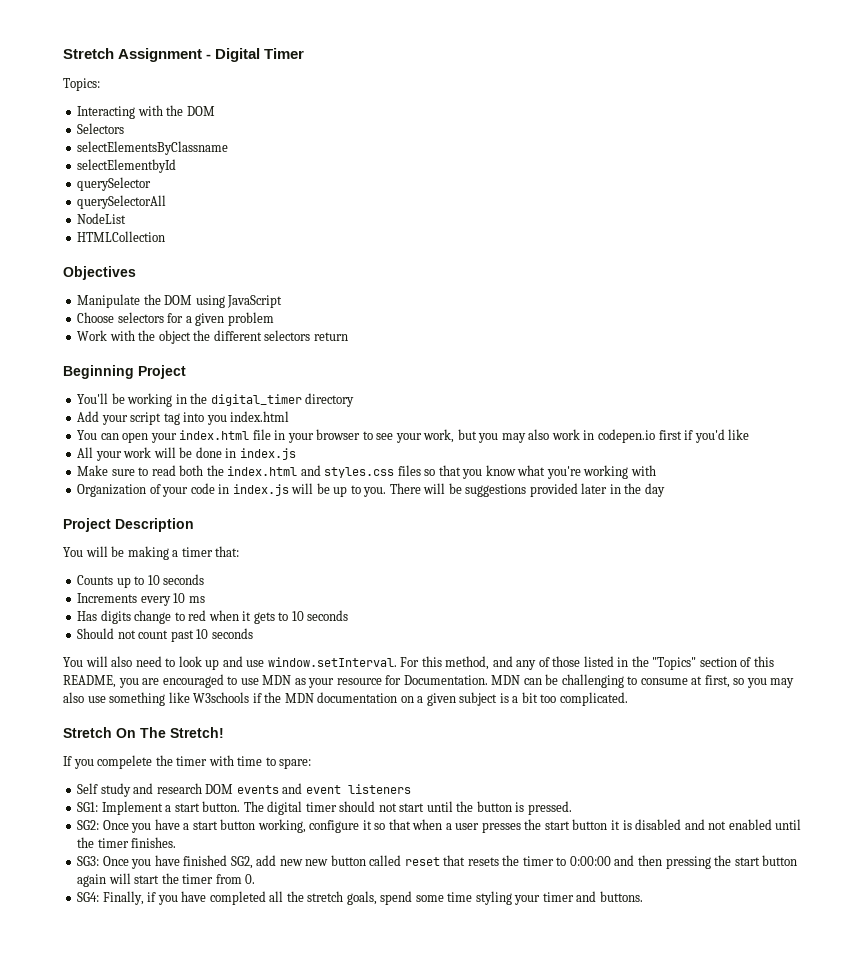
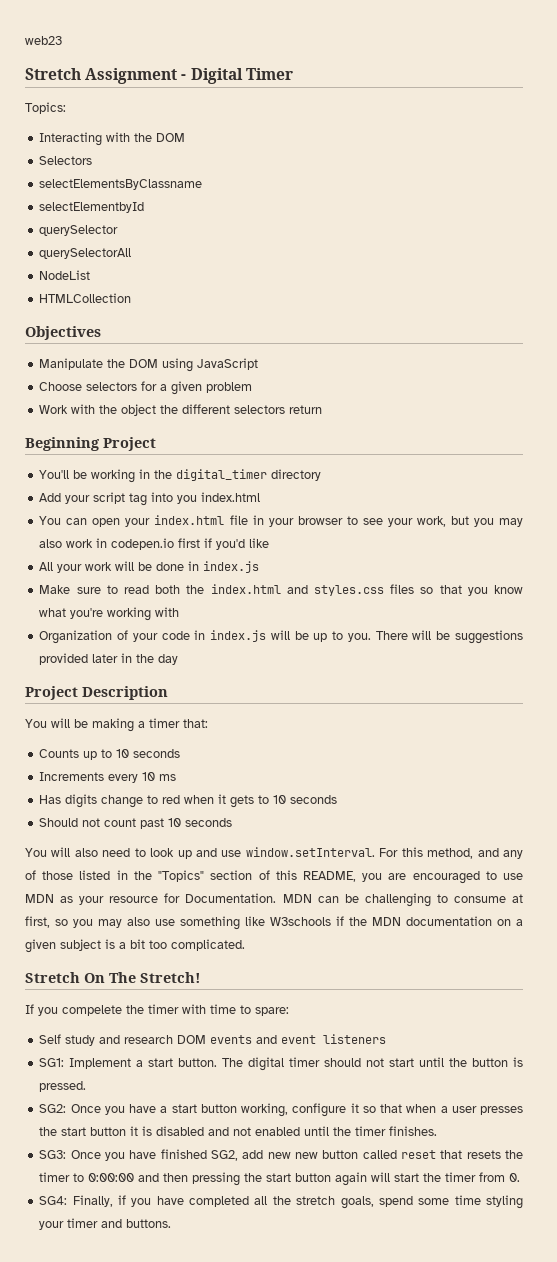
(63, 53) none -> [25,36,62,45] web23 //

